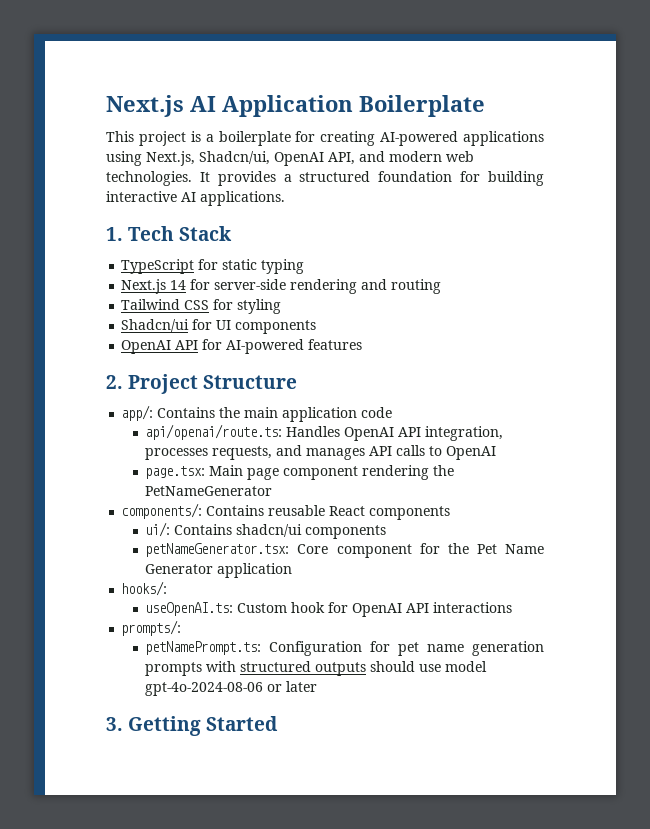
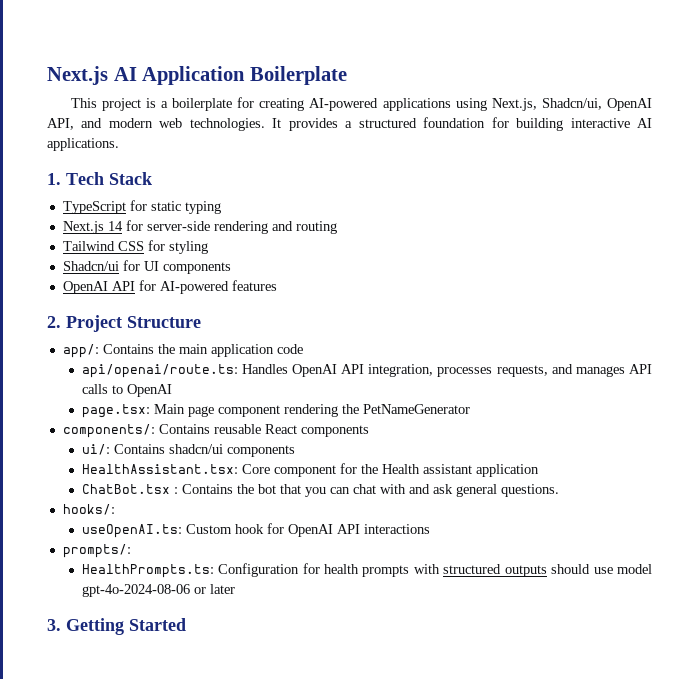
[145,543,290,557] petNameGenerator.tsx: -> [81,464,238,474] HealthAssistant.tsx:
[476,544,544,554] [145,563,293,578] Pet Name Generator application -> [381,464,539,477] [81,484,559,497] Health assistant application // ChatBot.tsx : Contains the bot that you can chat with and ask general questions.
[145,641,262,655] petNamePrompt.ts: -> [81,564,214,578] HealthPrompts.ts:
[398,641,544,656] pet name generation -> [323,564,359,574] health

